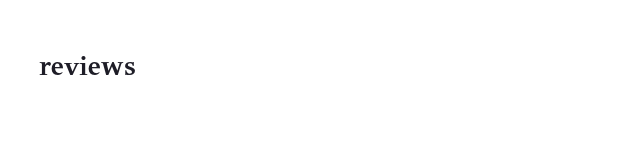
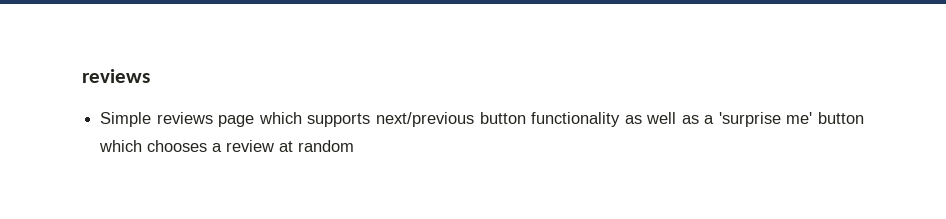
[39,56,136,76] reviews -> [82,69,150,83] [100,112,865,127] [99,140,355,152] reviews // Simple reviews page which supports next/previous button functionality as well as a 'surprise me' button which chooses a review at random

